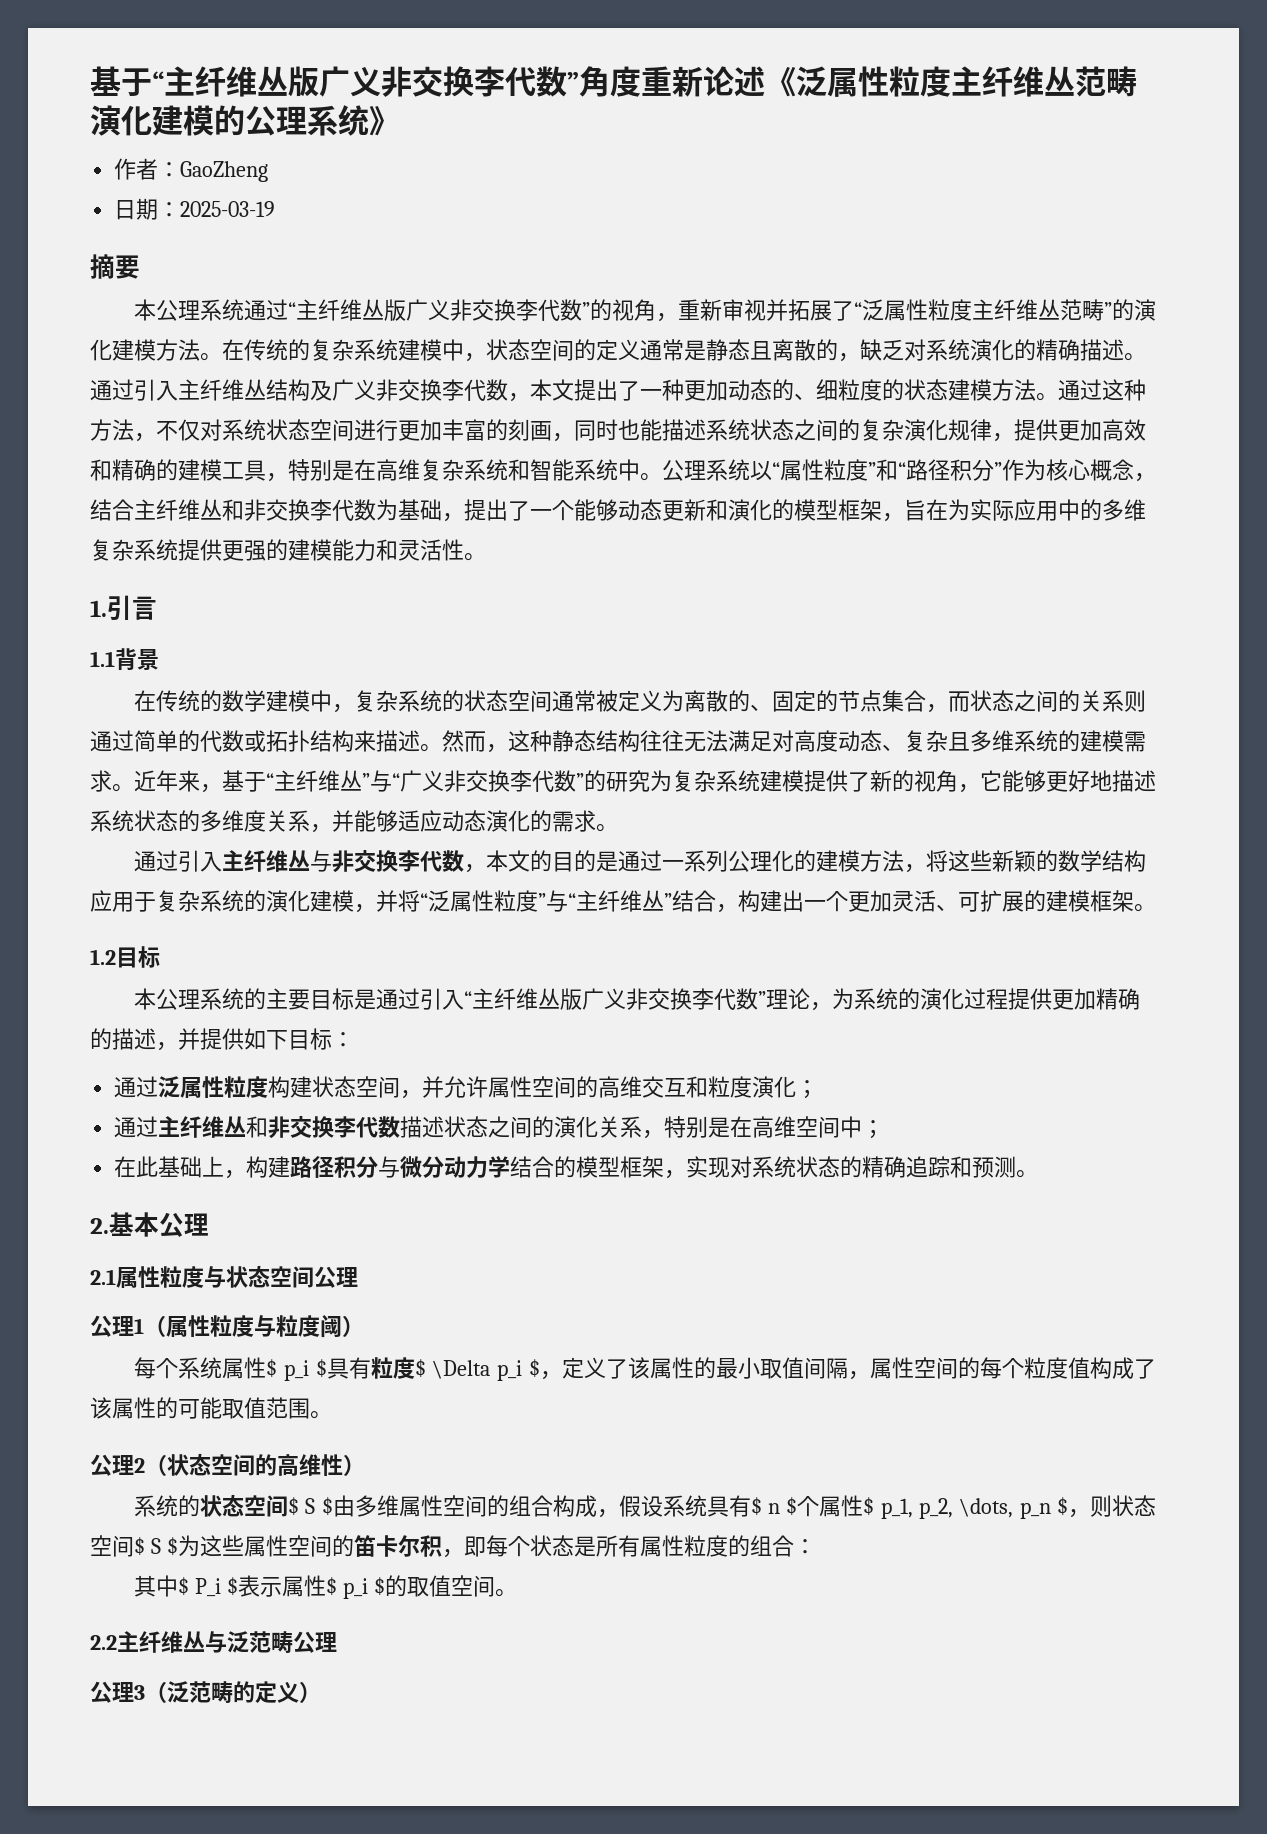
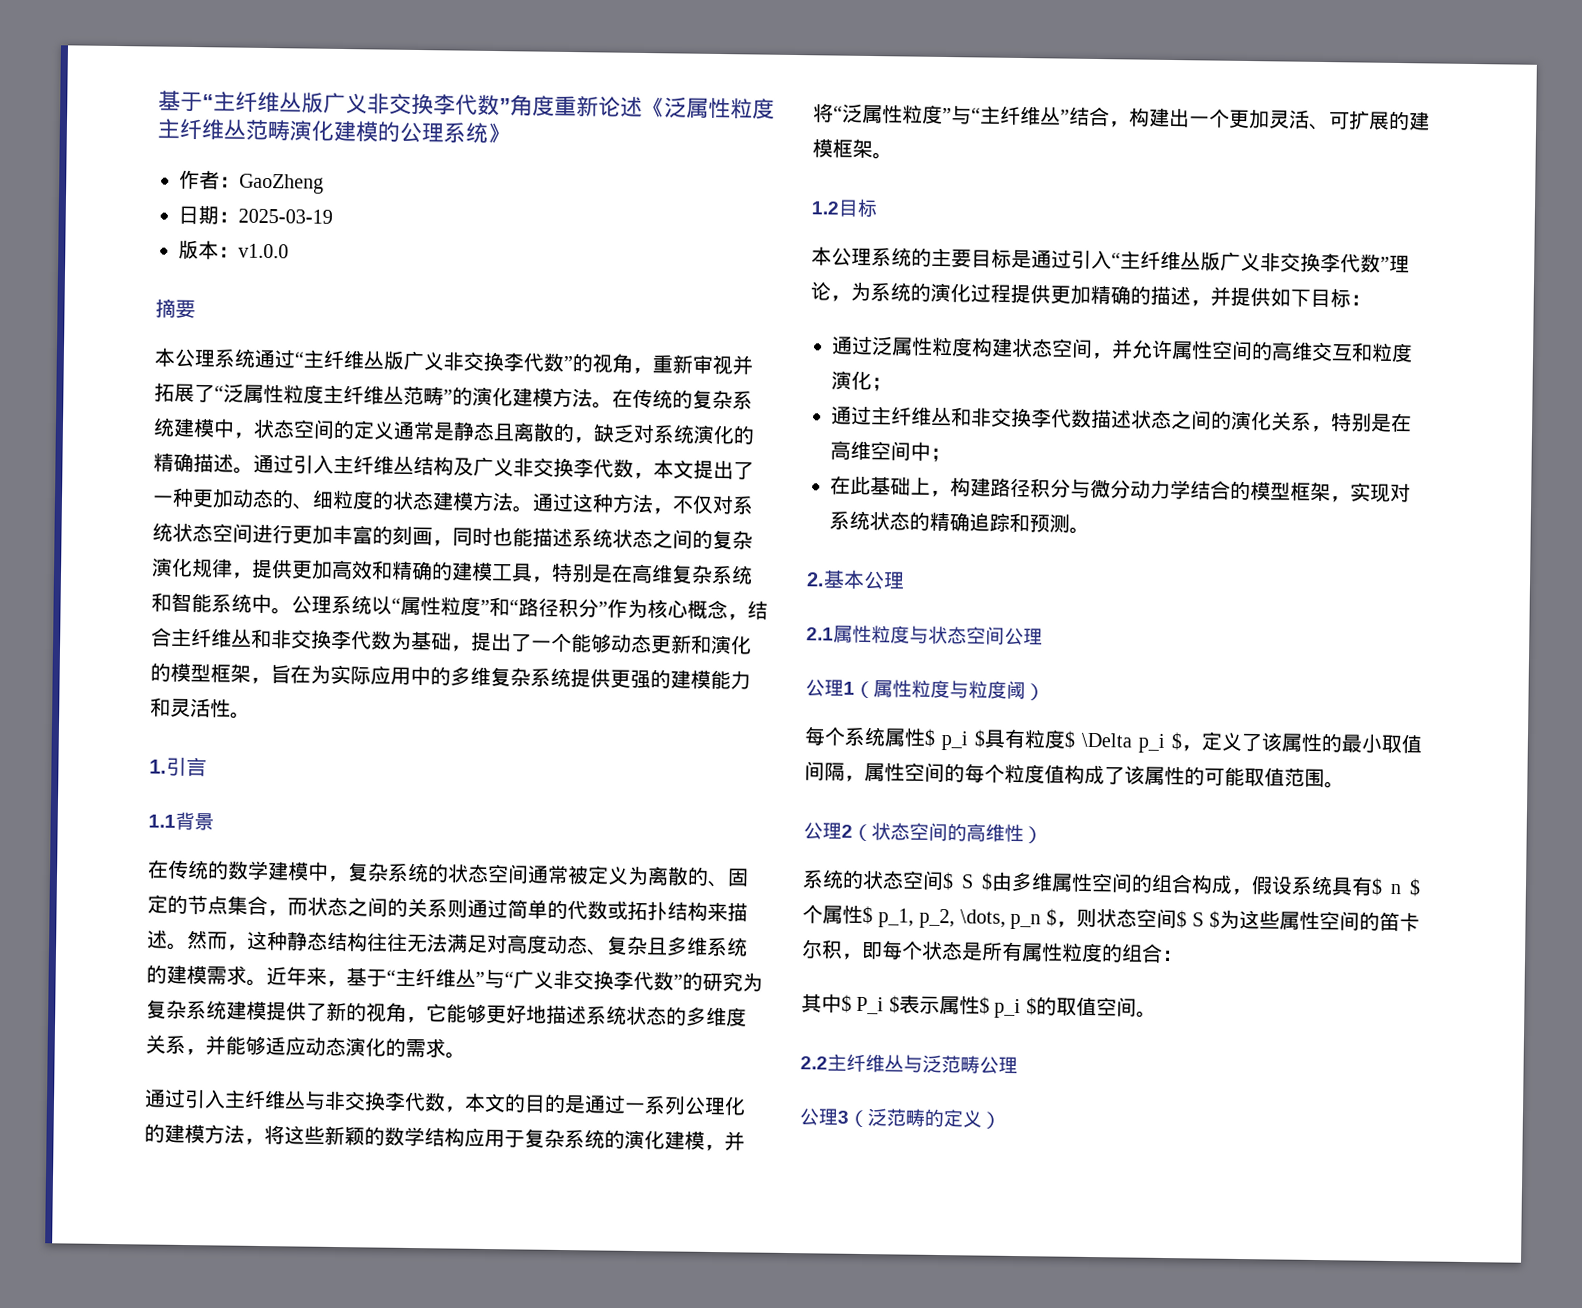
(276, 209) none -> [178,239,289,260] // 版本：v1.0.0

